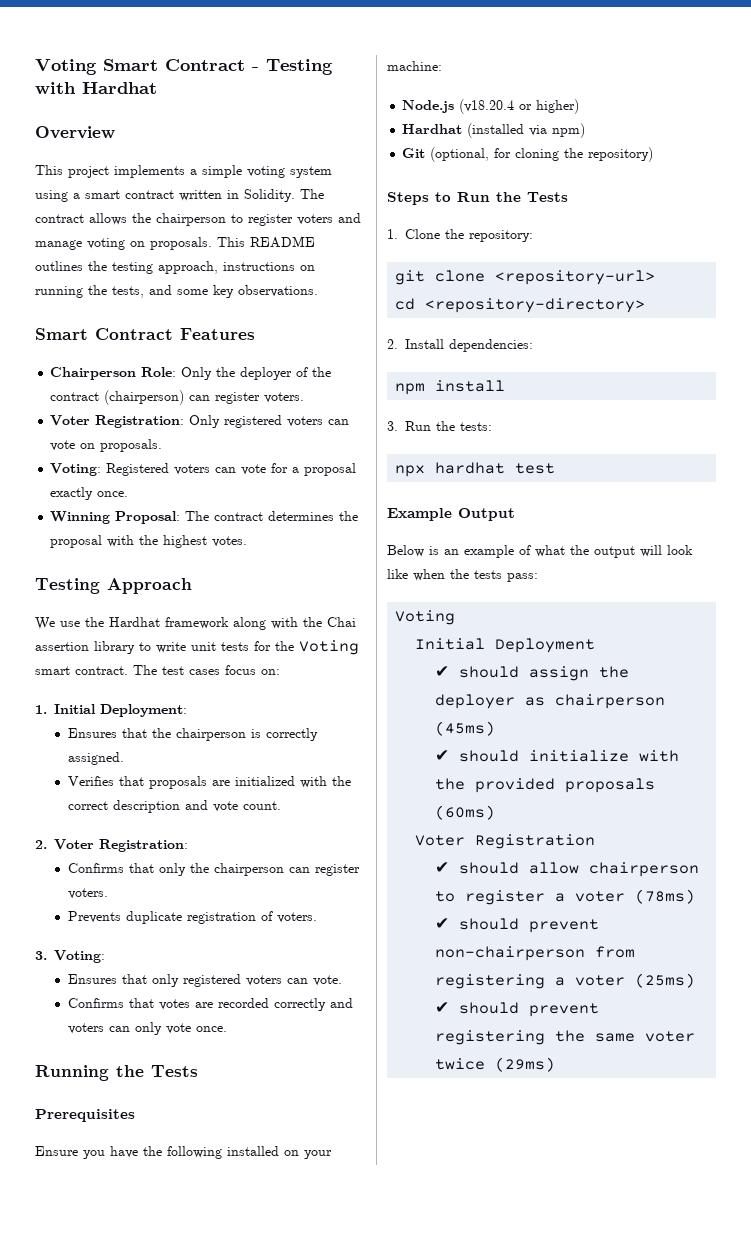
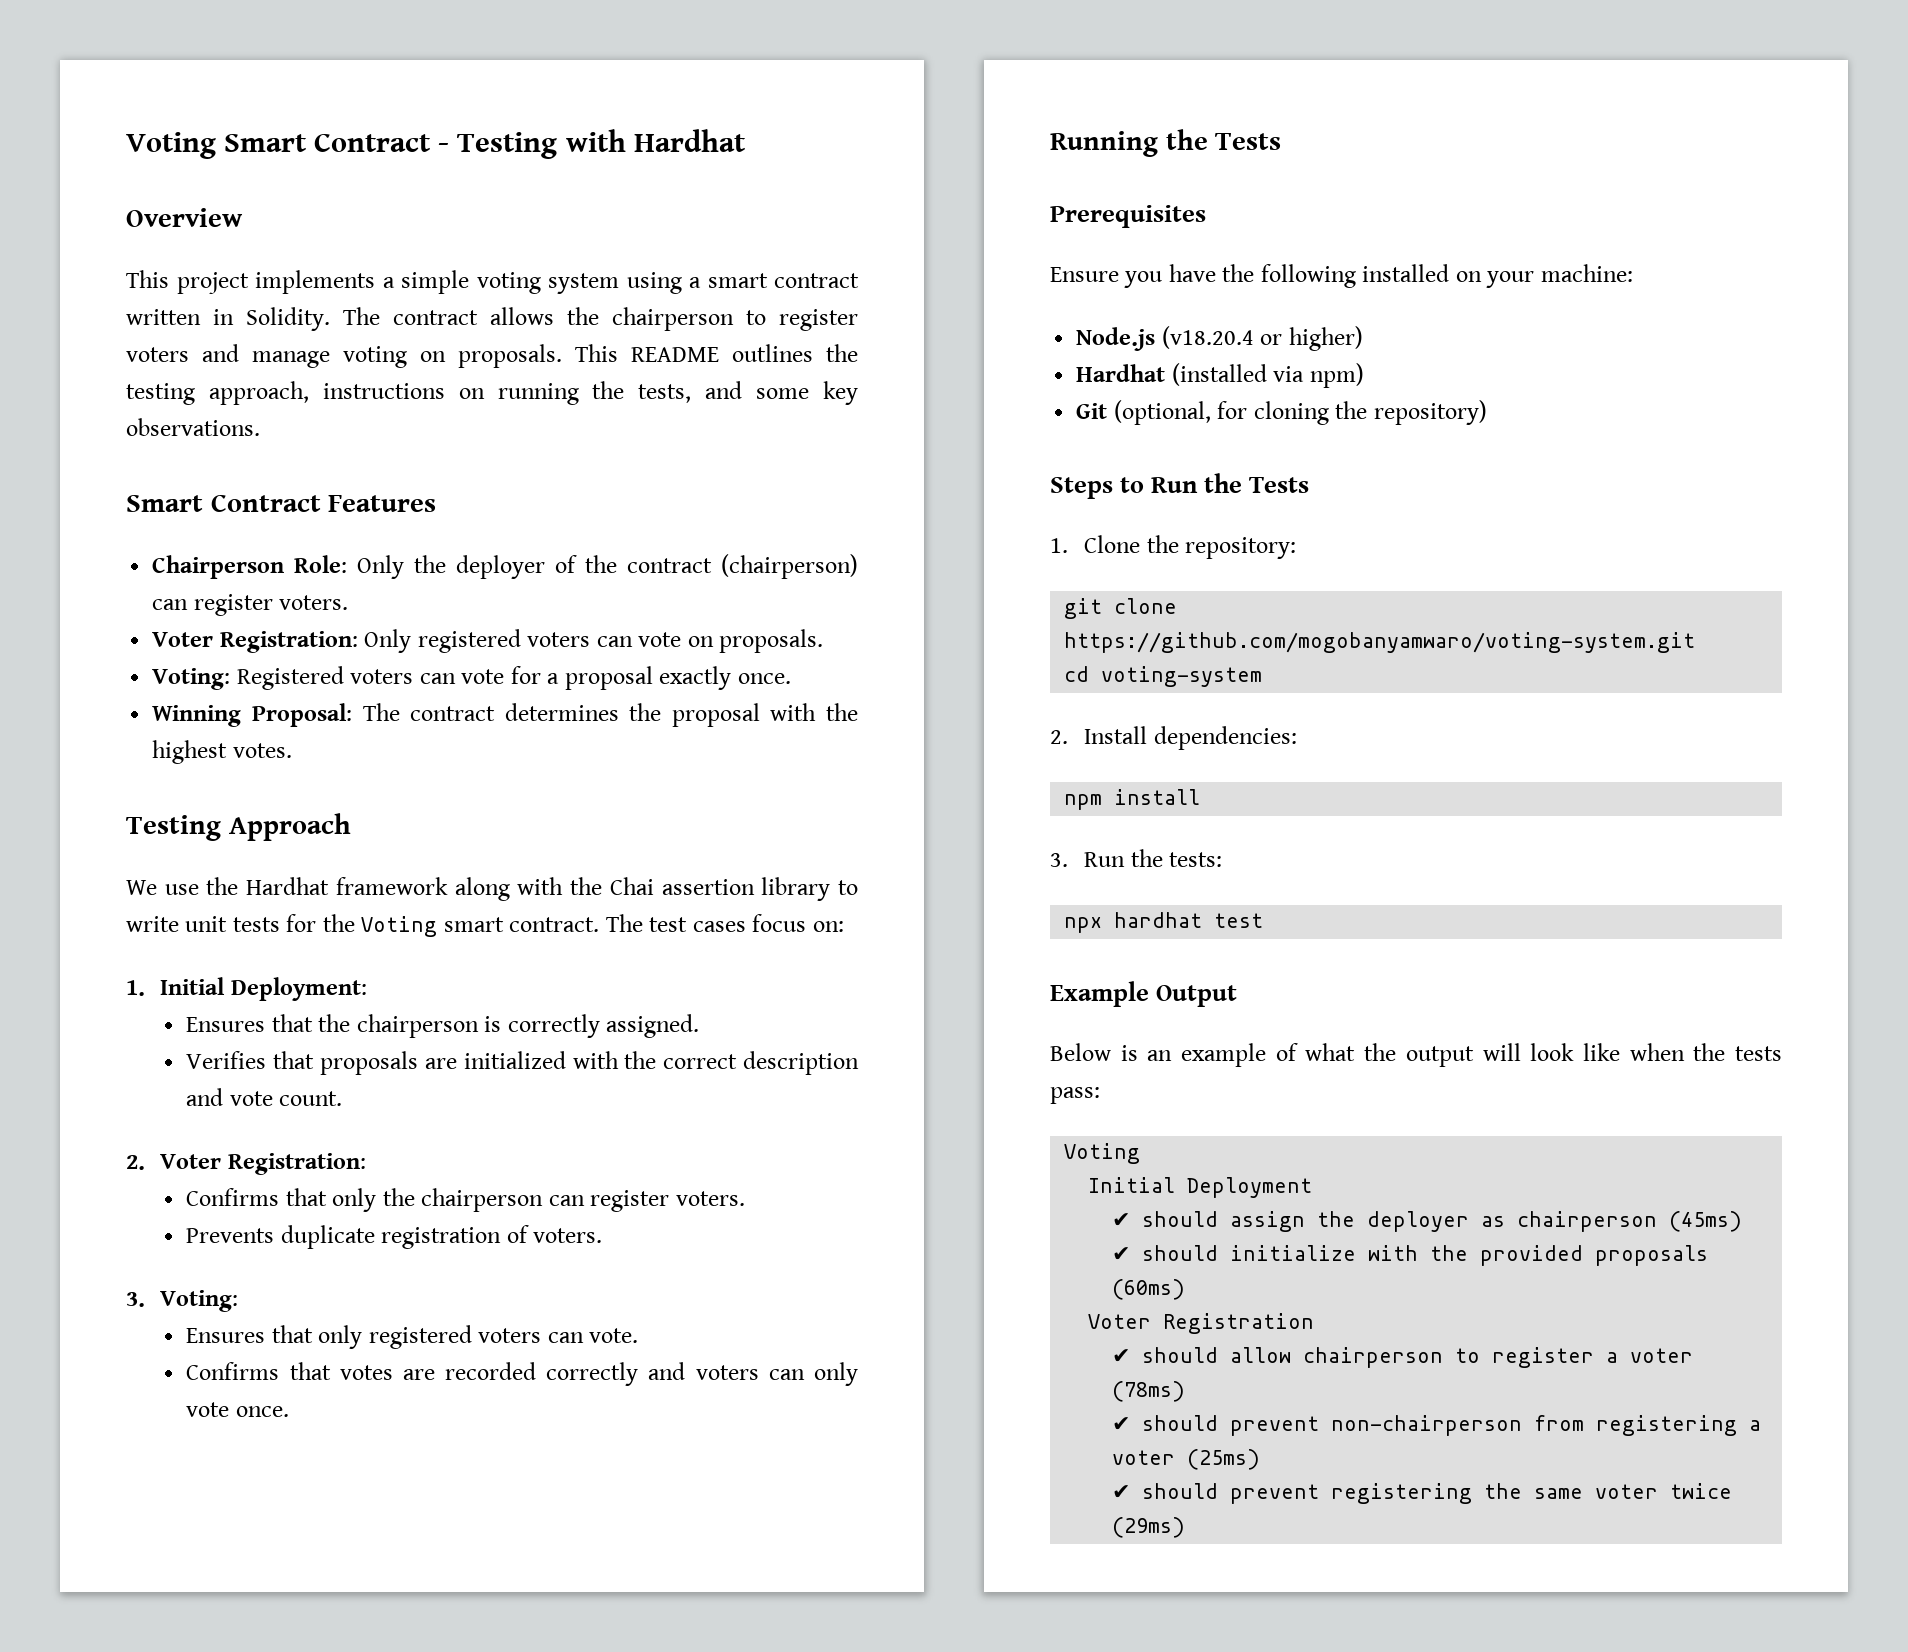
[495,270,656,285] <repository-url> -> [1064,632,1696,653] https://github.com/mogobanyamwaro/voting-system.git
[425,298,646,313] <repository-directory> -> [1101,666,1263,687] voting-system

